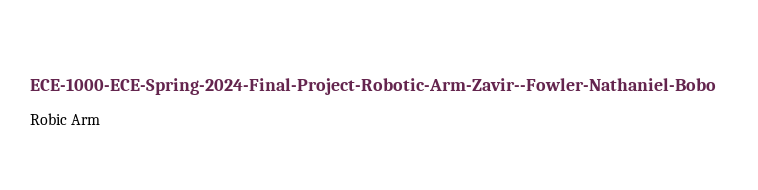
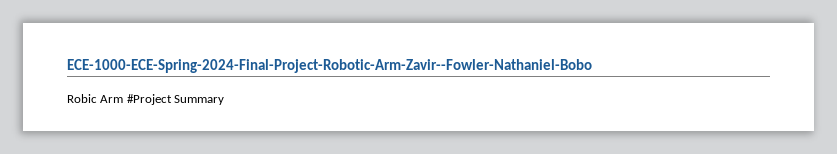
(101, 119) none -> [126,94,225,105] #Project Summary

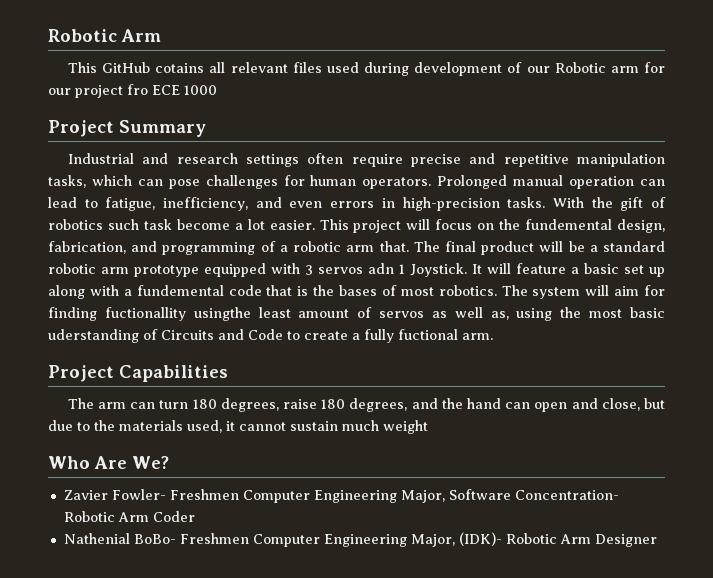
[67,59,592,73] [67,94,225,105] ECE-1000-ECE-Spring-2024-Final-Project-Robotic-Arm-Zavir--Fowler-Nathaniel-Bobo // Robic Arm #Project Summary -> [48,29,161,42] [67,62,665,76] [48,84,217,98] [48,120,206,137] [67,153,665,167] [48,175,665,189] [48,197,667,211] [48,219,666,233] [48,241,665,255] [48,263,665,277] [48,285,665,299] [48,307,665,321] [48,329,493,343] [48,365,228,382] [67,398,665,412] [48,420,428,434] [48,456,169,469] [63,489,619,503] [63,511,195,522] [63,532,657,547] Robotic Arm // This GitHub cotains all relevant files used during development of our Robotic arm for our project fro ECE 1000 // Project Summary // Industrial and research settings often require precise and repetitive manipulation tasks, which can pose challenges for human operators. Prolonged manual operation can lead to fatigue, inefficiency, and even errors in high-precision tasks. With the gift of robotics such task become a lot easier. This project will focus on the fundemental design, fabrication, and programming of a robotic arm that. The final product will be a standard robotic arm prototype equipped with 3 servos adn 1 Joystick. It will feature a basic set up along with a fundemental code that is the bases of most robotics. The system will aim for finding fuctionallity usingthe least amount of servos as well as, using the most basic uderstanding of Circuits and Code to create a fully fuctional arm. // Project Capabilities // The arm can turn 180 degrees, raise 180 degrees, and the hand can open and close, but due to the materials used, it cannot sustain much weight // Who Are We? // Zavier Fowler- Freshmen Computer Engineering Major, Software Concentration- Robotic Arm Coder // Nathenial BoBo- Freshmen Computer Engineering Major, (IDK)- Robotic Arm Designer

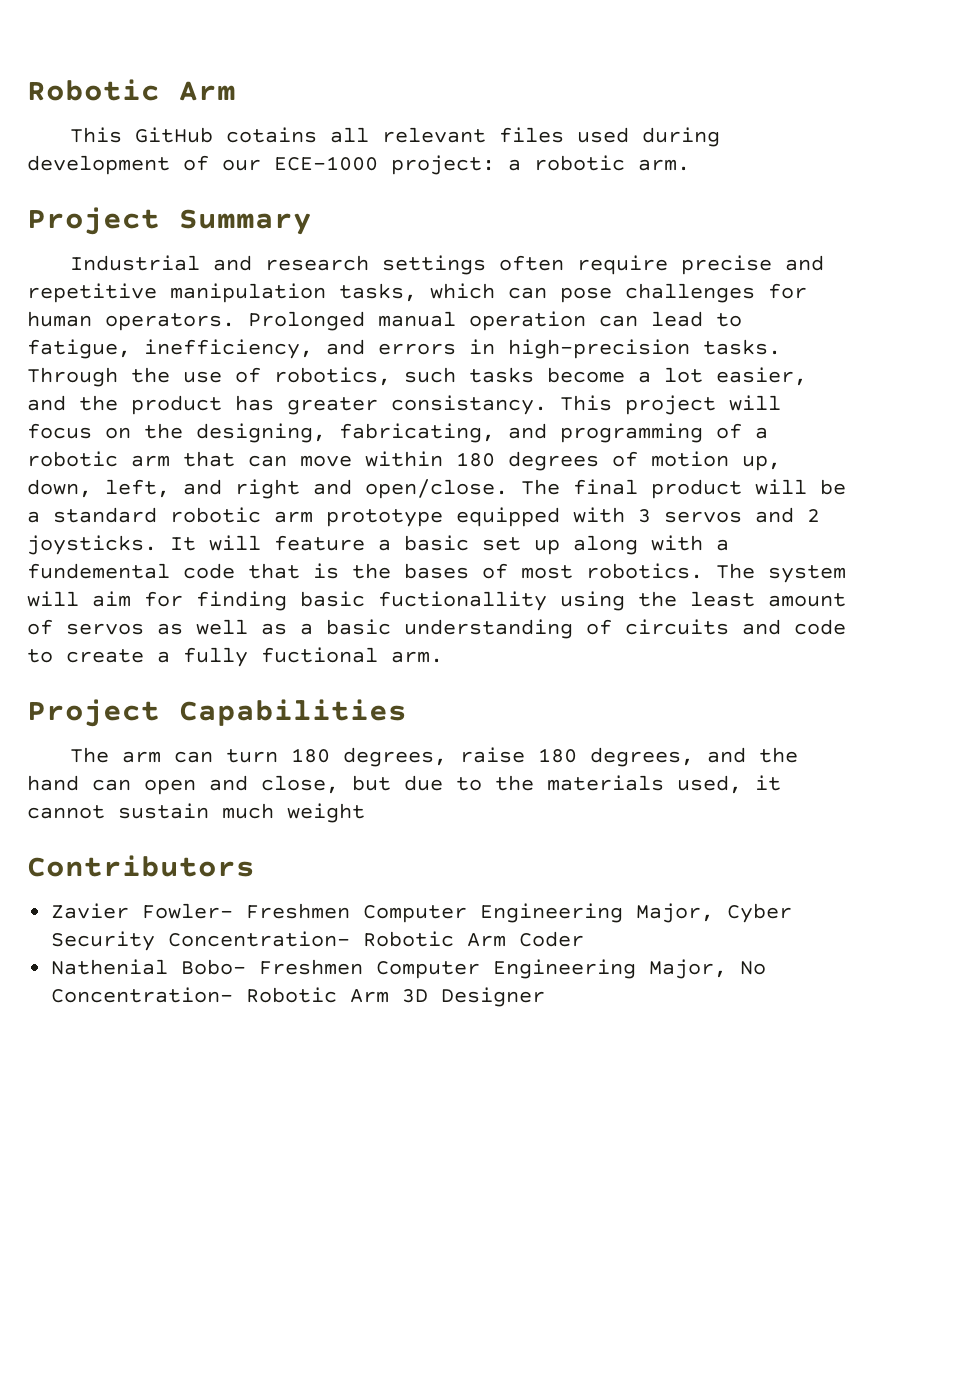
[554,62,665,73] [48,84,217,98] Robotic arm for our project fro ECE 1000 -> [274,155,690,175] ECE-1000 project: a robotic arm.
[289,201,323,208] even -> (365, 347) none
[552,197,667,211] [48,219,315,230] With the gift of robotics such task become a lot easier. -> [27,367,807,387] [27,395,547,415] Through the use of robotics, such tasks become a lot easier, and the product has greater consistancy.
[525,219,666,233] [48,241,126,254] fundemental design, fabrication, -> [196,423,495,443] designing, fabricating,
[379,241,409,252] that. -> [183,451,781,471] [27,479,508,499] that can move within 180 degrees of motion up, down, left, and right and open/close.
[368,263,467,277] adn 1 Joystick. -> [755,507,820,523] [27,535,157,555] and 2 joysticks.
[104,307,251,321] fuctionallity usingthe -> [300,591,677,611] basic fuctionallity using the
[490,307,665,321] [48,329,283,343] as, using the most basic uderstanding of Circuits and Code -> [261,619,846,639] as a basic understanding of circuits and code
[48,456,169,469] Who Are We? -> [27,855,255,877] Contributors
[448,489,511,500] Software -> [727,903,793,923] [51,931,156,951] Cyber Security
[133,532,591,547] BoBo- Freshmen Computer Engineering Major, (IDK)- Robotic Arm -> [181,959,767,979] [51,987,429,1003] Bobo- Freshmen Computer Engineering Major, No Concentration- Robotic Arm 3D

